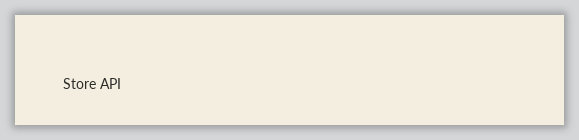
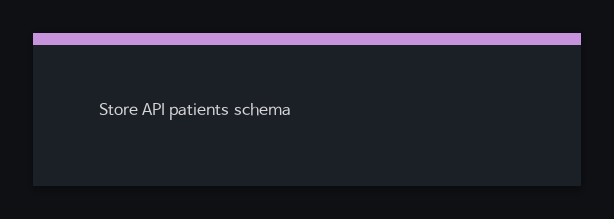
(121, 83) none -> [169,103,291,120] patients schema

